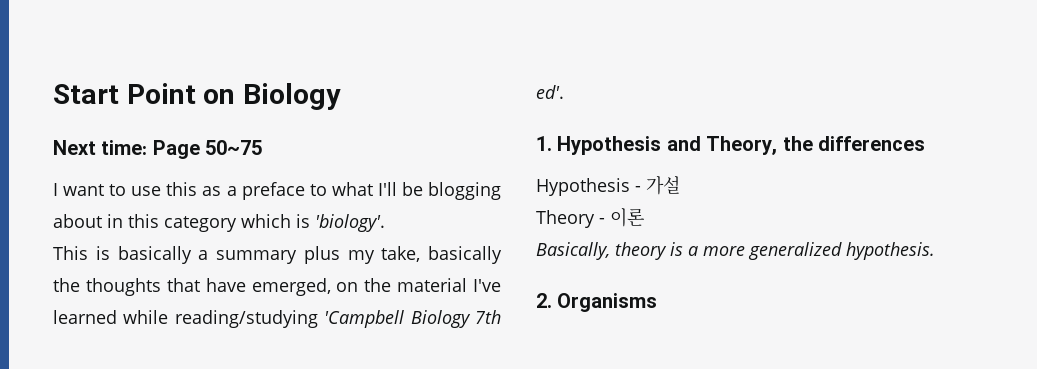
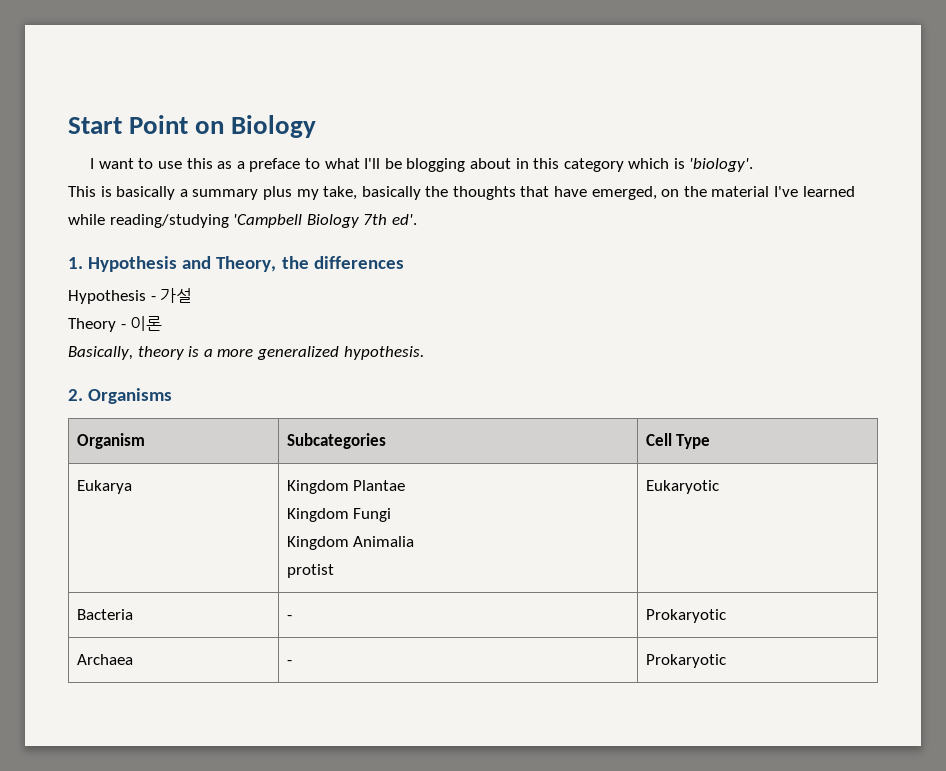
[53,140,263,159] // Next time: Page 50~75 -> (317, 126) none
(658, 302) none -> [76,433,145,449] [286,433,386,449] [645,433,711,449] [76,480,132,494] [286,480,406,494] [286,508,392,522] [286,536,415,550] [286,564,334,578] [645,480,719,494] [76,609,133,620] [286,615,292,620] [645,609,726,623] [76,654,133,665] [286,660,292,665] [645,654,726,668] // Organism | Subcategories | Cell Type // Eukarya | Kingdom Plantae // Kingdom Fungi // Kingdom Animalia // protist | Eukaryotic // Bacteria | - | Prokaryotic // Archaea | - | Prokaryotic

